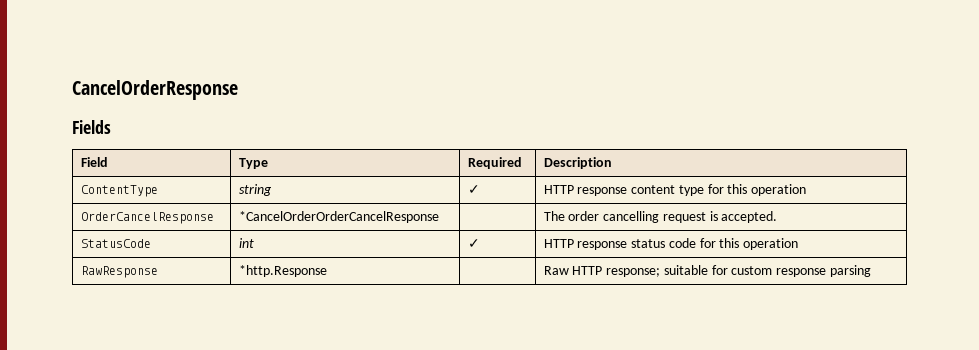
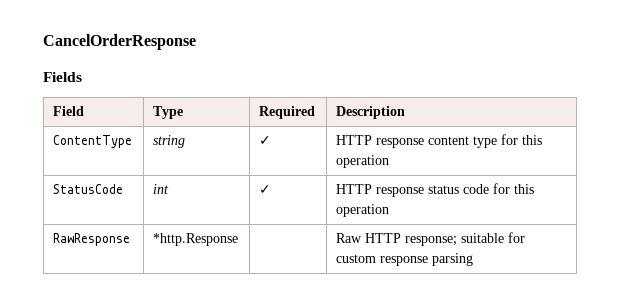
[80,212,214,224] [238,211,439,223] [543,211,778,223] // OrderCancelResponse | *CancelOrderOrderCancelResponse | | The order cancelling request is accepted. -> (390, 161) none

